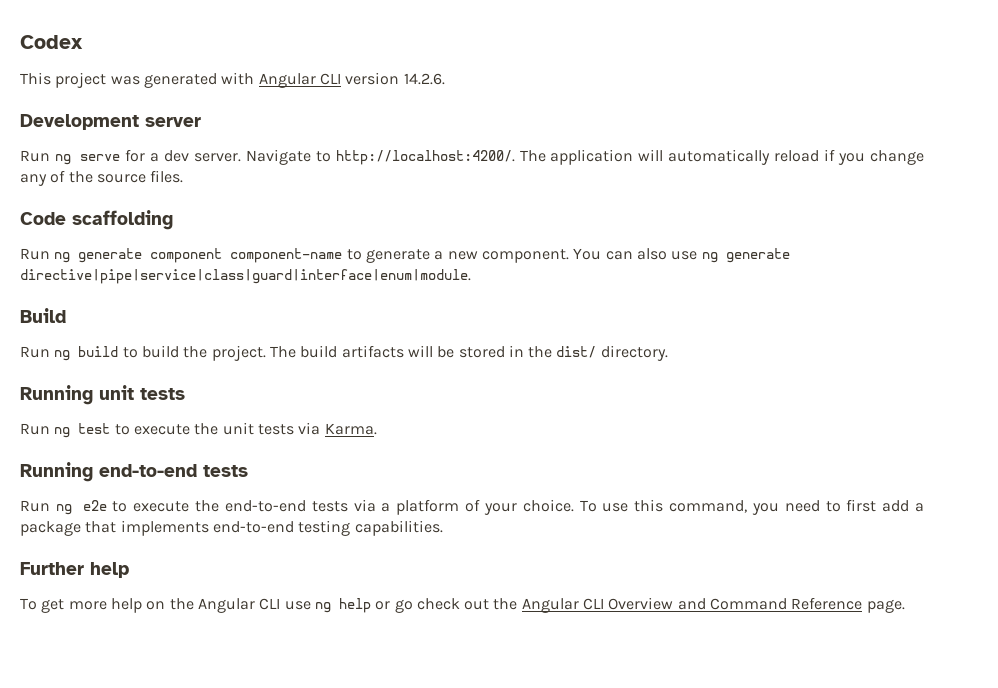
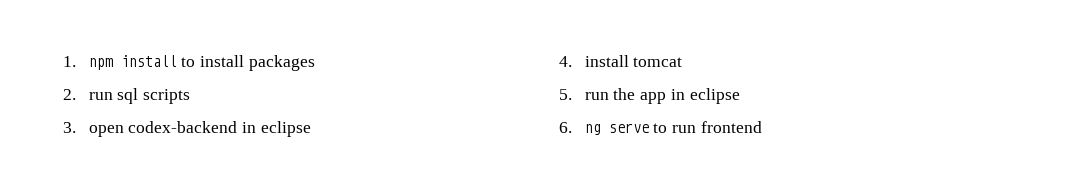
[20,35,83,49] [20,72,445,88] [20,114,201,130] [20,149,924,165] [20,170,184,186] [20,210,173,230] [20,248,790,263] [20,269,471,284] [20,308,66,323] [20,345,668,361] [20,385,185,405] [20,422,377,438] [20,462,248,482] [20,499,925,515] [20,520,443,536] [20,562,129,578] [20,597,905,613] Codex // This project was generated with Angular CLI version 14.2.6. // Development server // Run ng serve for a dev server. Navigate to http://localhost:4200/. The application will automatically reload if you change any of the source files. // Code scaffolding // Run ng generate component component-name to generate a new component. You can also use ng generate directive|pipe|service|class|guard|interface|enum|module. // Build // Run ng build to build the project. The build artifacts will be stored in the dist/ directory. // Running unit tests // Run ng test to execute the unit tests via Karma. // Running end-to-end tests // Run ng e2e to execute the end-to-end tests via a platform of your choice. To use this command, you need to first add a package that implements end-to-end testing capabilities. // Further help // To get more help on the Angular CLI use ng help or go check out the Angular CLI Overview and Command Reference page. -> [63,55,315,71] [63,88,191,104] [63,121,311,137] [559,55,683,67] [559,88,740,104] [559,121,762,135] 1. npm install to install packages // 2. run sql scripts // 3. open codex-backend in eclipse // 4. install tomcat // 5. run the app in eclipse // 6. ng serve to run frontend

